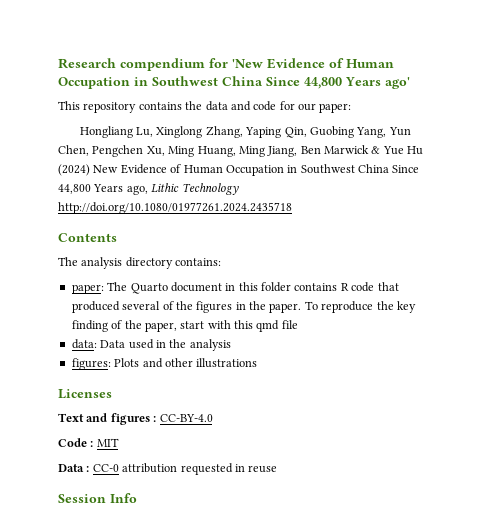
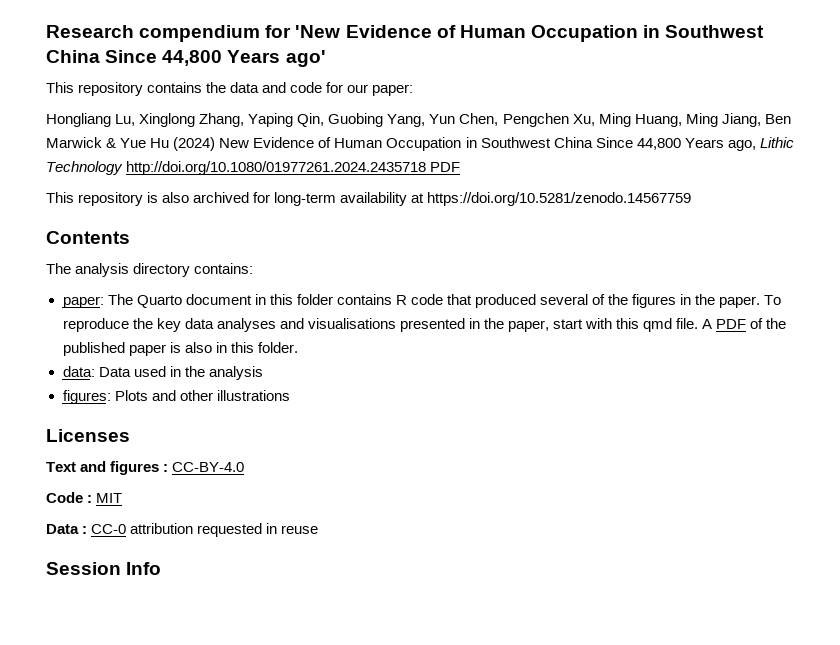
(292, 208) none -> [430,162,461,172] [46,192,692,206] PDF // This repository is also archived for long-term availability at https://doi.org/10.5281/zenodo.14567759
[71,320,123,332] finding of -> [184,318,480,332] data analyses and visualisations presented in
[281,320,298,329] file -> [676,318,787,329] [62,342,298,356] file. A PDF of the published paper is also in this folder.

